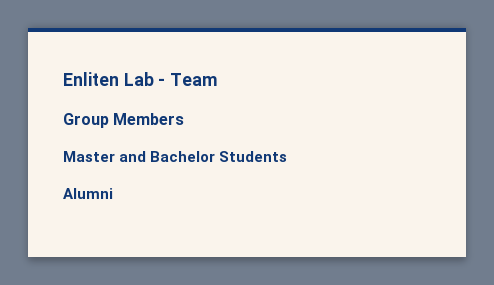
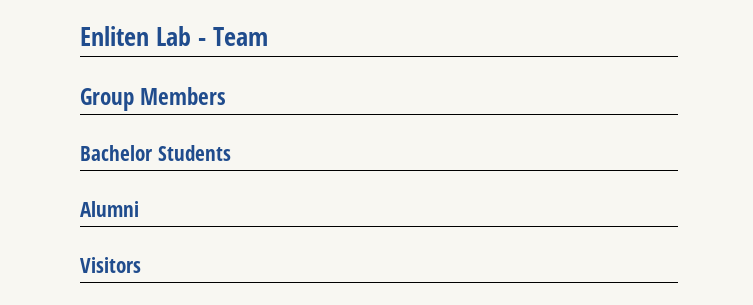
[63,151,147,162] Master and -> (227, 96) none
(113, 193) none -> [80,257,141,273] // Visitors

